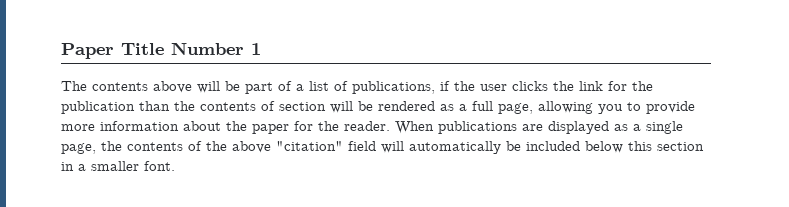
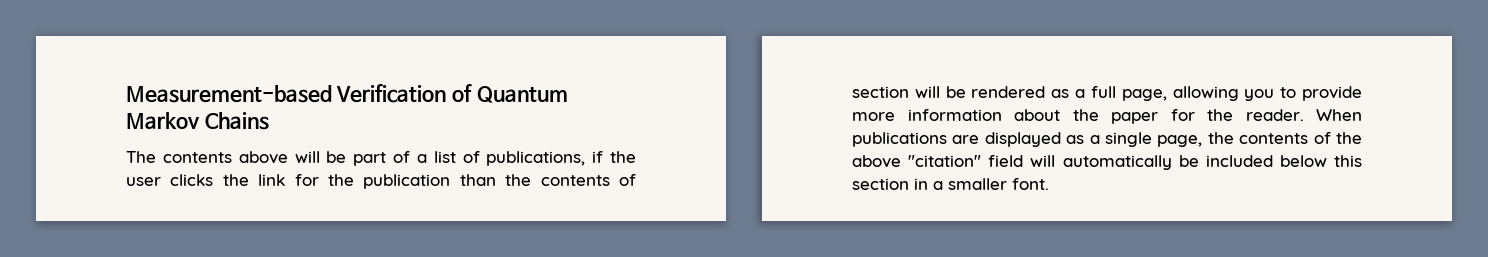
[61,42,261,59] Paper Title Number 1 -> [126,84,568,103] [126,112,269,130] Measurement-based Verification of Quantum Markov Chains

